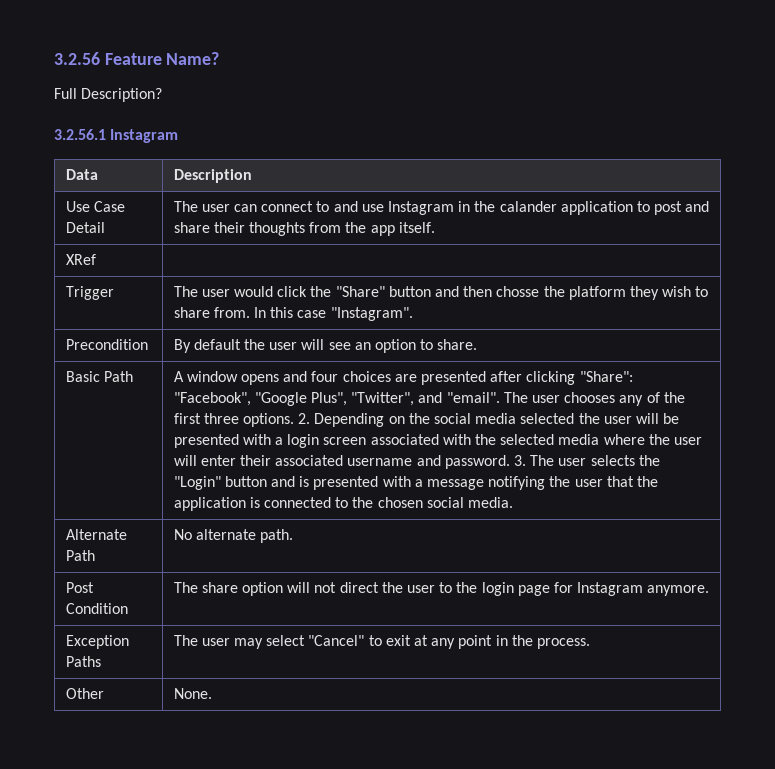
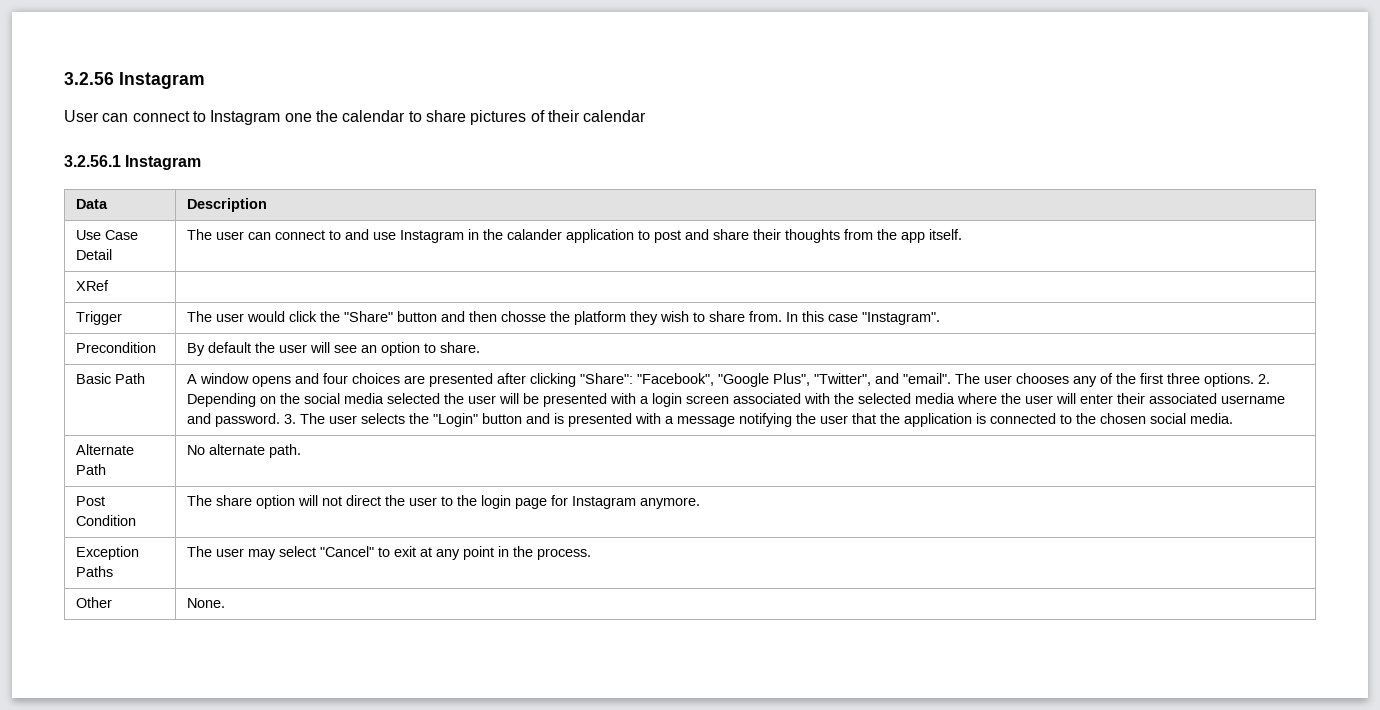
[104,52,220,65] [54,88,163,102] Feature Name? // Full Description? -> [119,72,205,89] [64,110,647,125] Instagram // User can connect to Instagram one the calendar to share pictures of their calendar

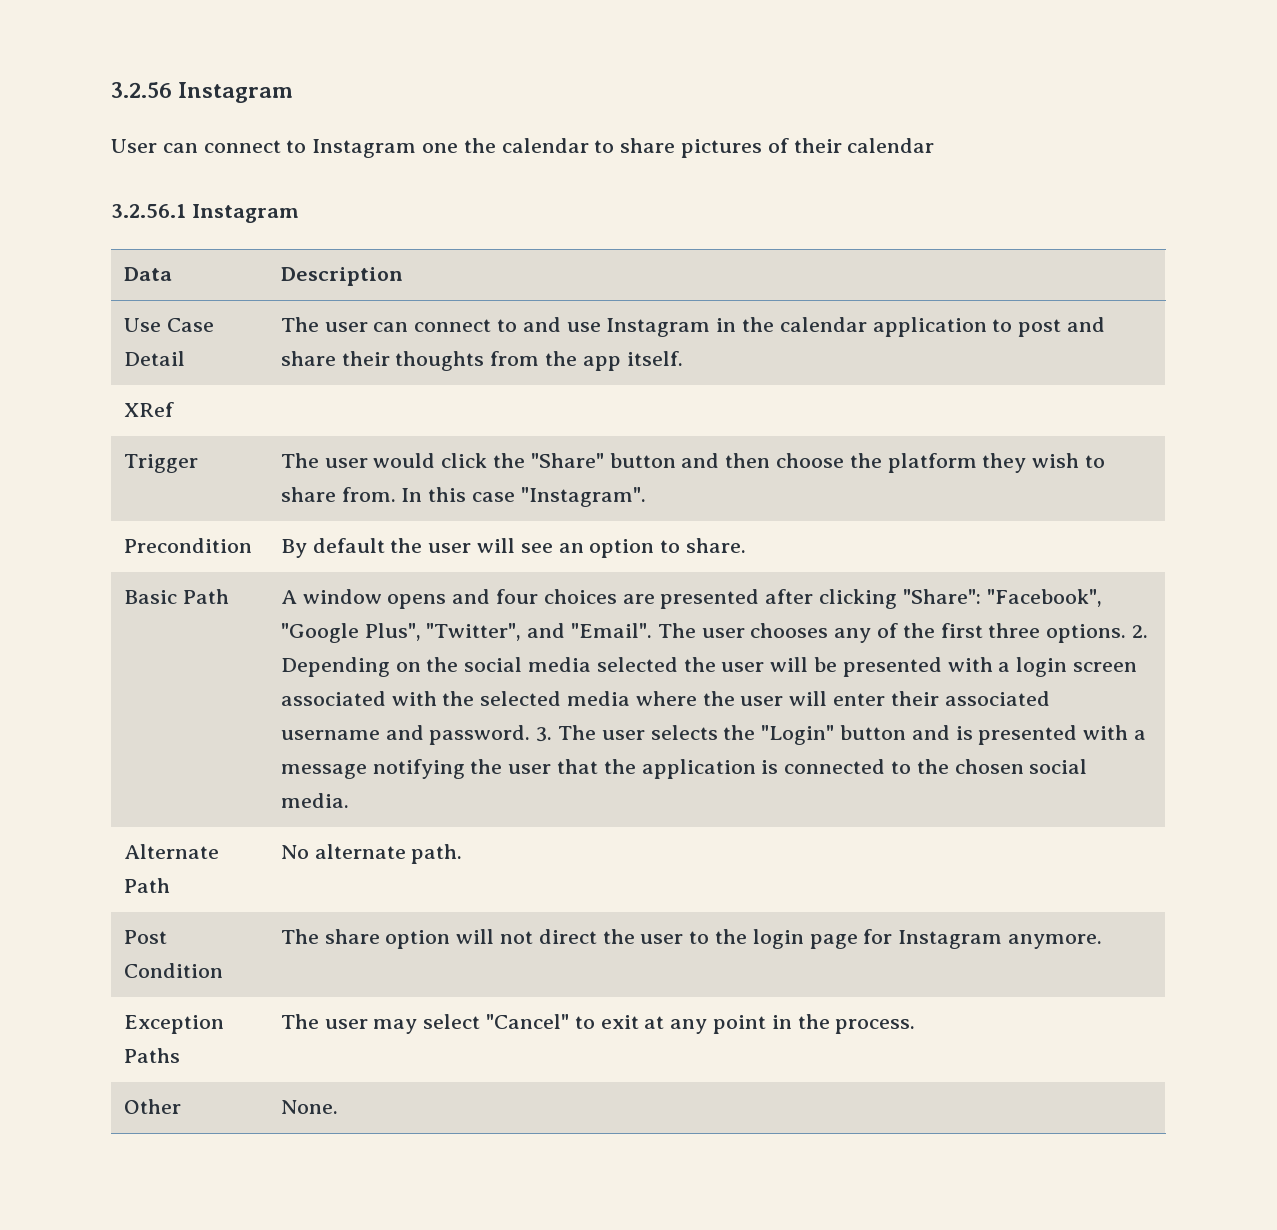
[506,229,562,240] calander -> [779,317,867,332] calendar
[500,311,546,322] chosse -> [775,453,844,468] choose
[902,373,951,384] "email". -> [570,623,652,638] "Email".

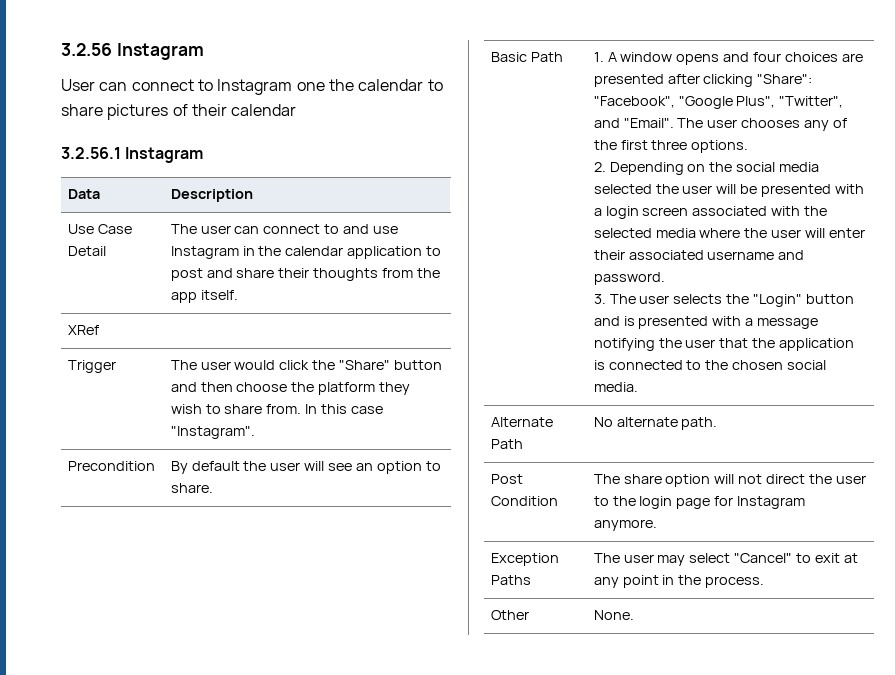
(229, 596) none -> [593,52,604,62] 1.
(1127, 633) none -> (749, 146) //
(531, 735) none -> (665, 278) //

